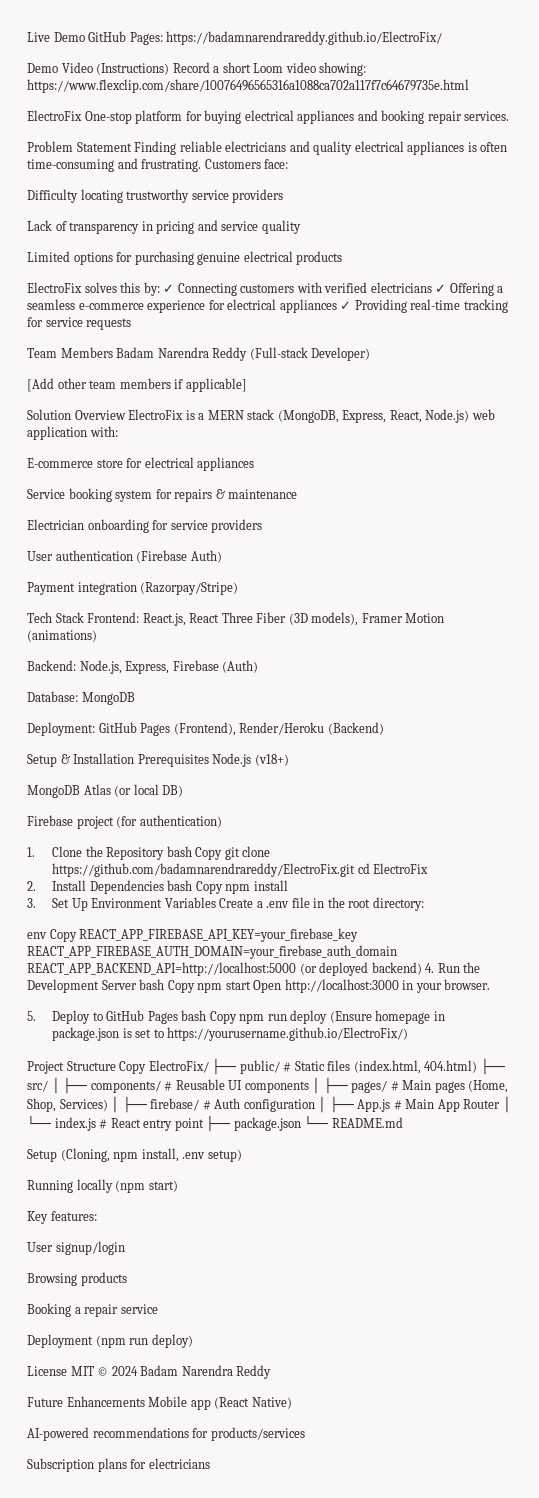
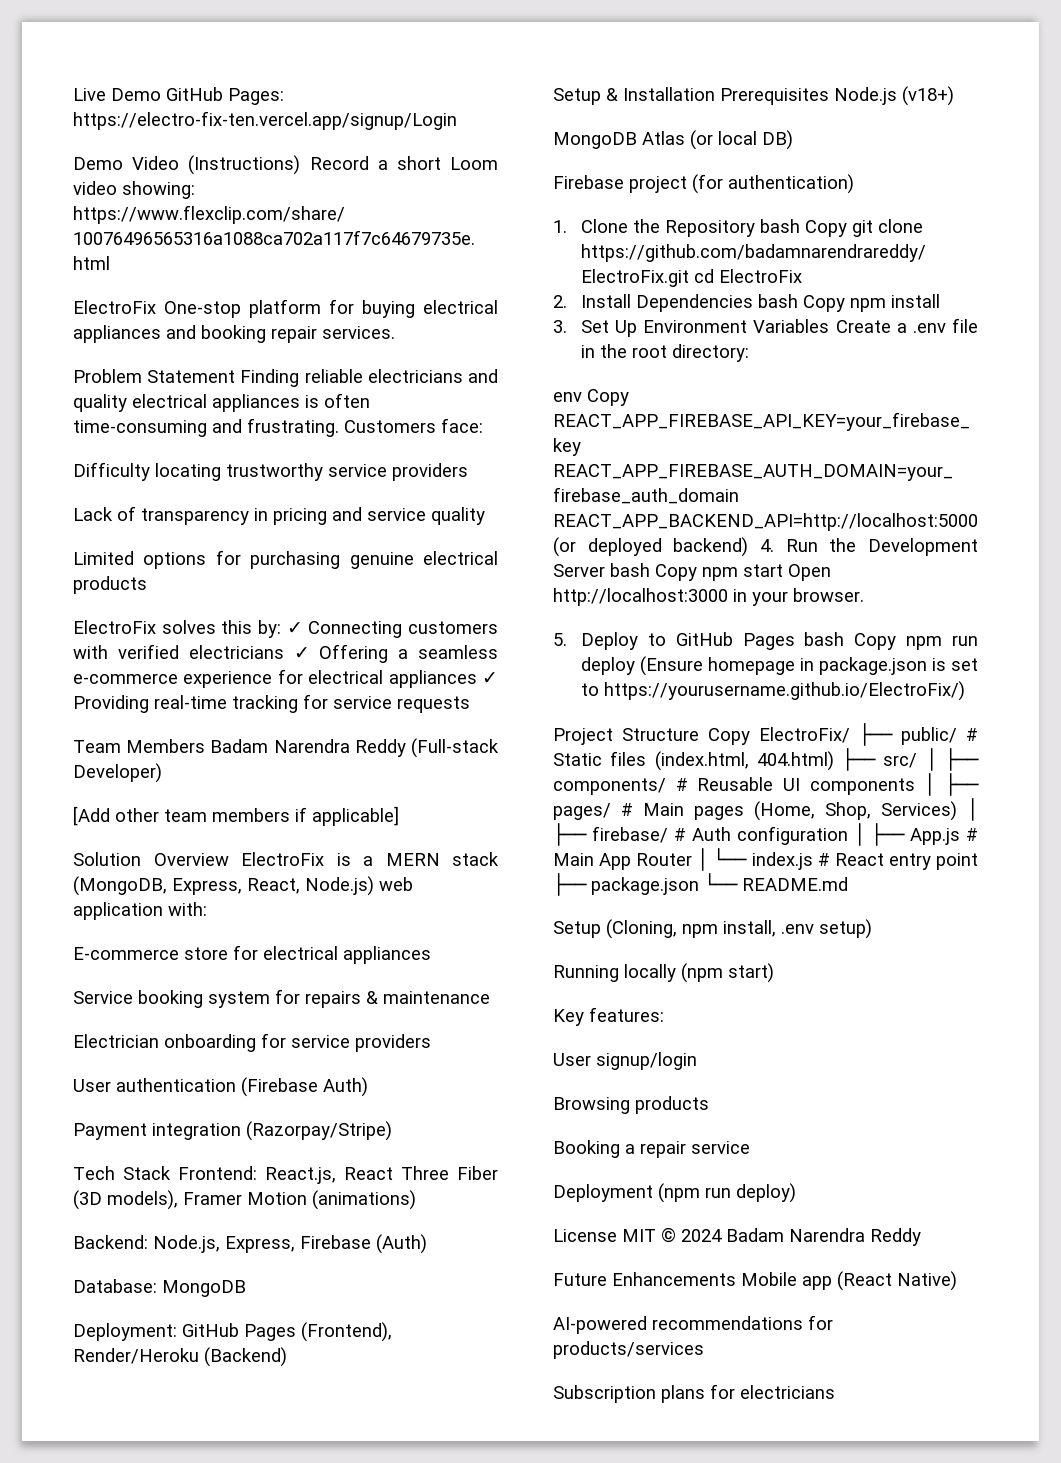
[166,31,443,45] https://badamnarendrareddy.github.io/ElectroFix/ -> [73,111,457,130] https://electro-fix-ten.vercel.app/signup/Login

